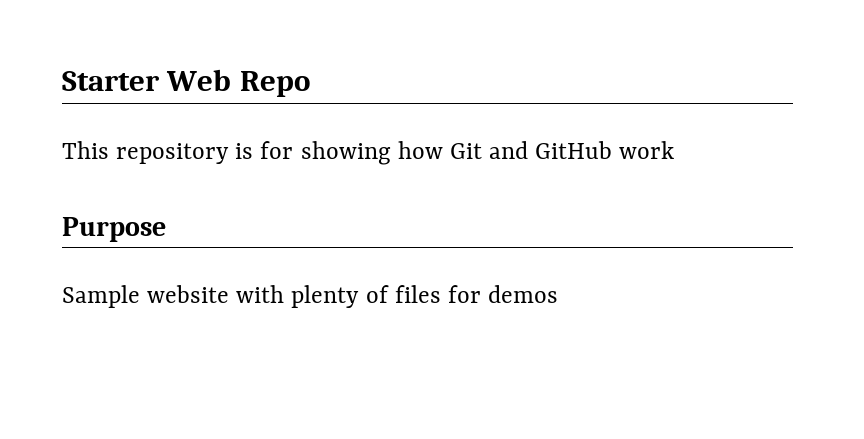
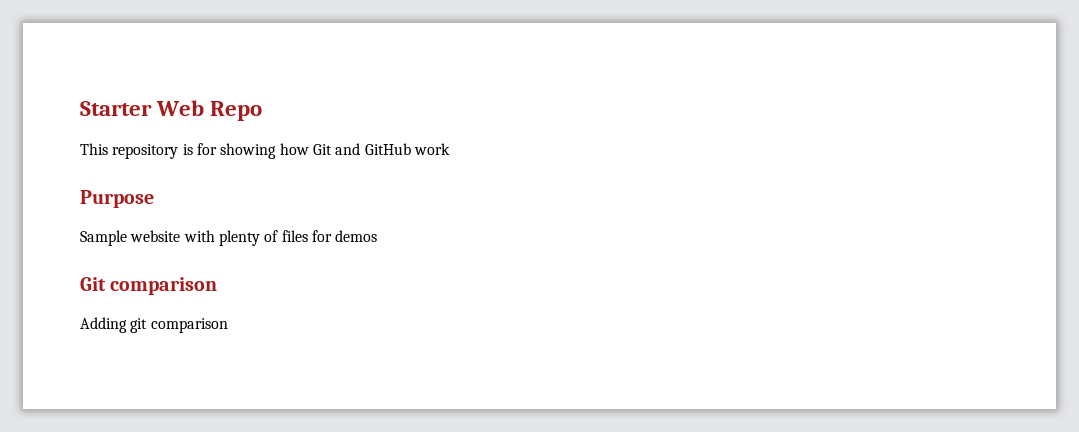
(559, 294) none -> [80,277,218,295] [80,317,228,333] // Git comparison // Adding git comparison

